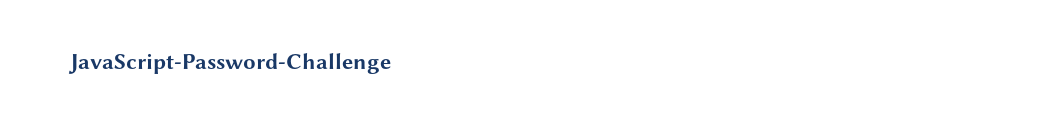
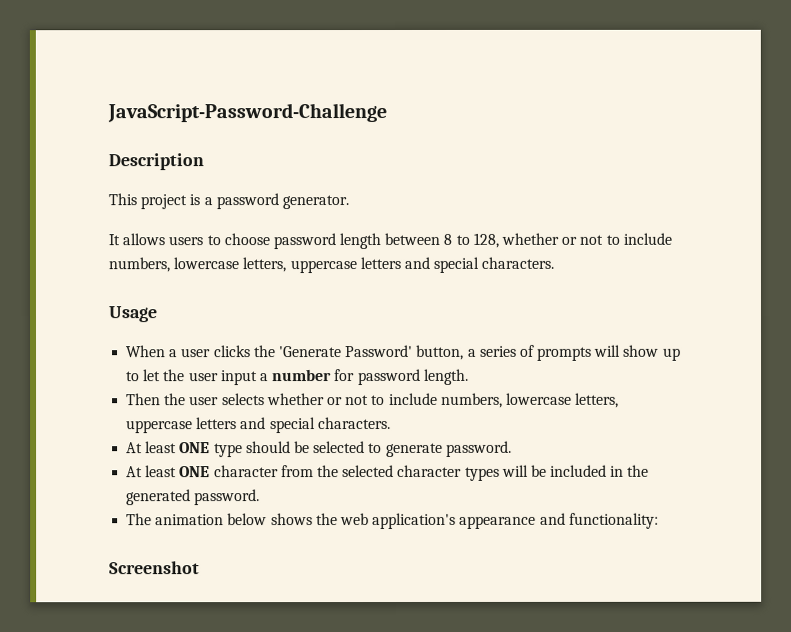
(391, 63) none -> [108,153,204,171] [108,193,349,210] [108,232,672,250] [108,256,555,274] [108,306,158,323] [126,344,681,361] [126,368,469,386] [126,392,620,408] [126,417,391,434] [126,440,512,458] [126,464,650,481] [126,489,261,506] [126,512,659,530] [109,561,200,575] // Description // This project is a password generator. // It allows users to choose password length between 8 to 128, whether or not to include numbers, lowercase letters, uppercase letters and special characters. // Usage // When a user clicks the 'Generate Password' button, a series of prompts will show up to let the user input a number for password length. // Then the user selects whether or not to include numbers, lowercase letters, uppercase letters and special characters. // At least ONE type should be selected to generate password. // At least ONE character from the selected character types will be included in the generated password. // The animation below shows the web application's appearance and functionality: // Screenshot

